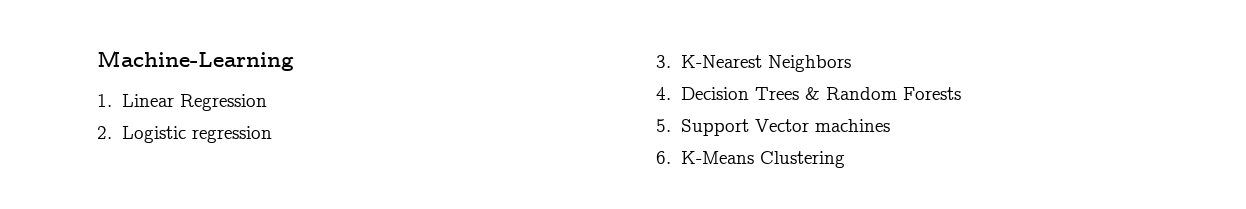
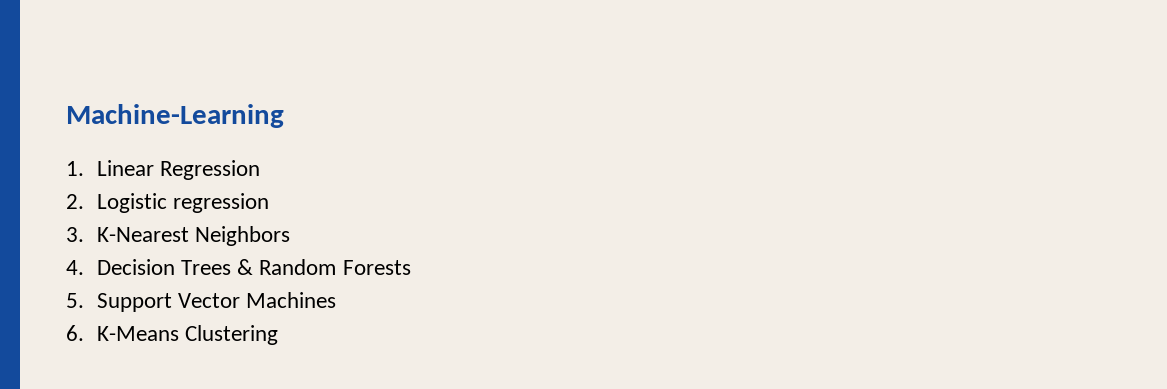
[815,119,891,132] machines -> [246,292,337,308] Machines

